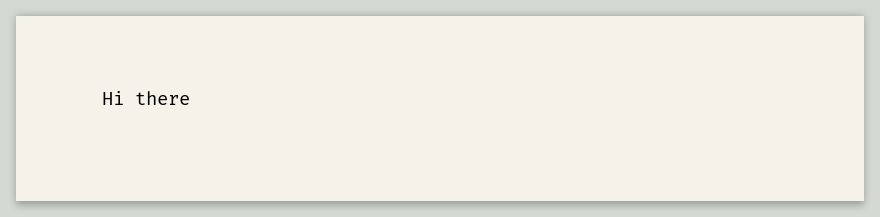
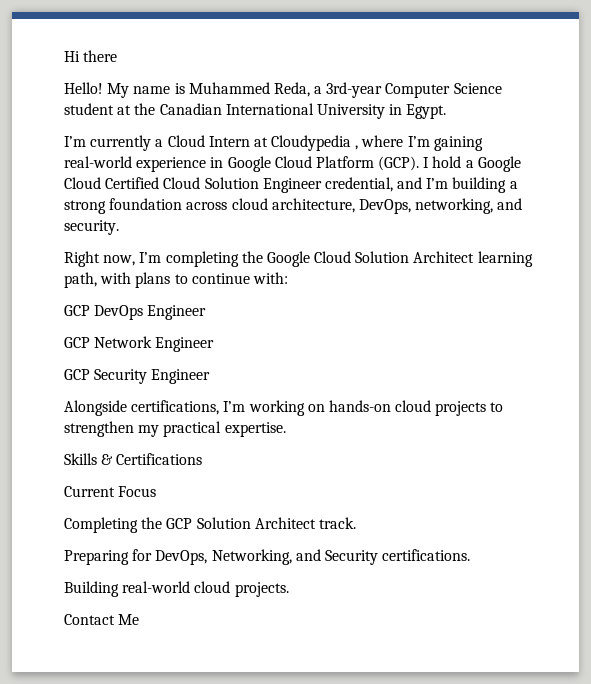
(190, 98) none -> [64,82,502,98] [64,103,447,119] [64,135,483,151] [64,156,521,172] [64,177,518,193] [64,198,523,214] [64,220,119,235] [64,251,533,267] [64,272,288,288] [64,305,207,320] [64,336,215,352] [64,369,211,384] [64,400,504,416] [64,421,286,437] [64,453,203,465] [64,486,157,497] [64,517,356,533] [64,549,471,565] [64,581,289,597] [64,614,140,625] // Hello! My name is Muhammed Reda, a 3rd-year Computer Science student at the Canadian International University in Egypt. // I’m currently a Cloud Intern at Cloudypedia , where I’m gaining real-world experience in Google Cloud Platform (GCP). I hold a Google Cloud Certified Cloud Solution Engineer credential, and I’m building a strong foundation across cloud architecture, DevOps, networking, and security. // Right now, I’m completing the Google Cloud Solution Architect learning path, with plans to continue with: // GCP DevOps Engineer // GCP Network Engineer // GCP Security Engineer // Alongside certifications, I’m working on hands-on cloud projects to strengthen my practical expertise. // Skills & Certifications // Current Focus // Completing the GCP Solution Architect track. // Preparing for DevOps, Networking, and Security certifications. // Building real-world cloud projects. // Contact Me

